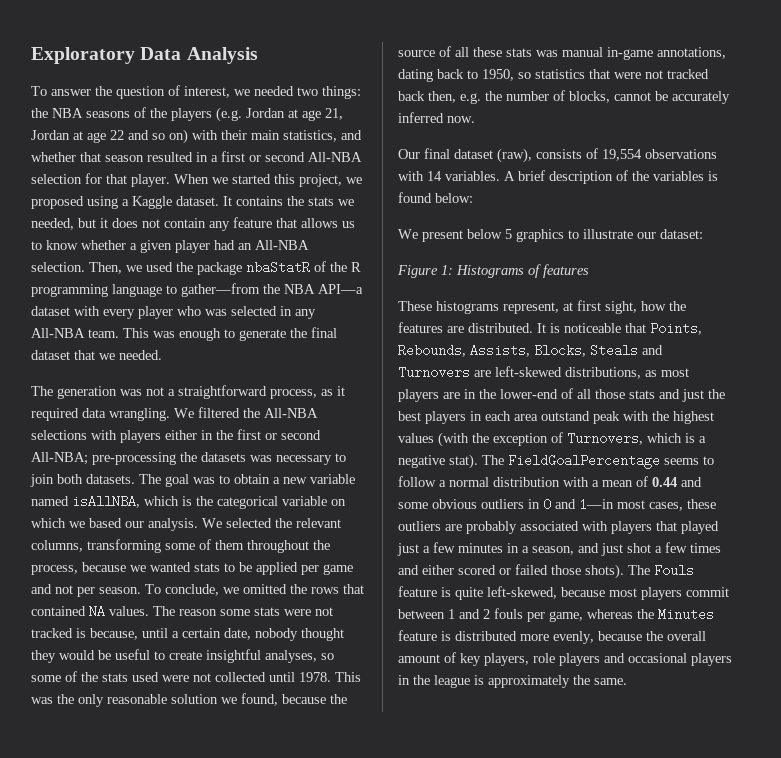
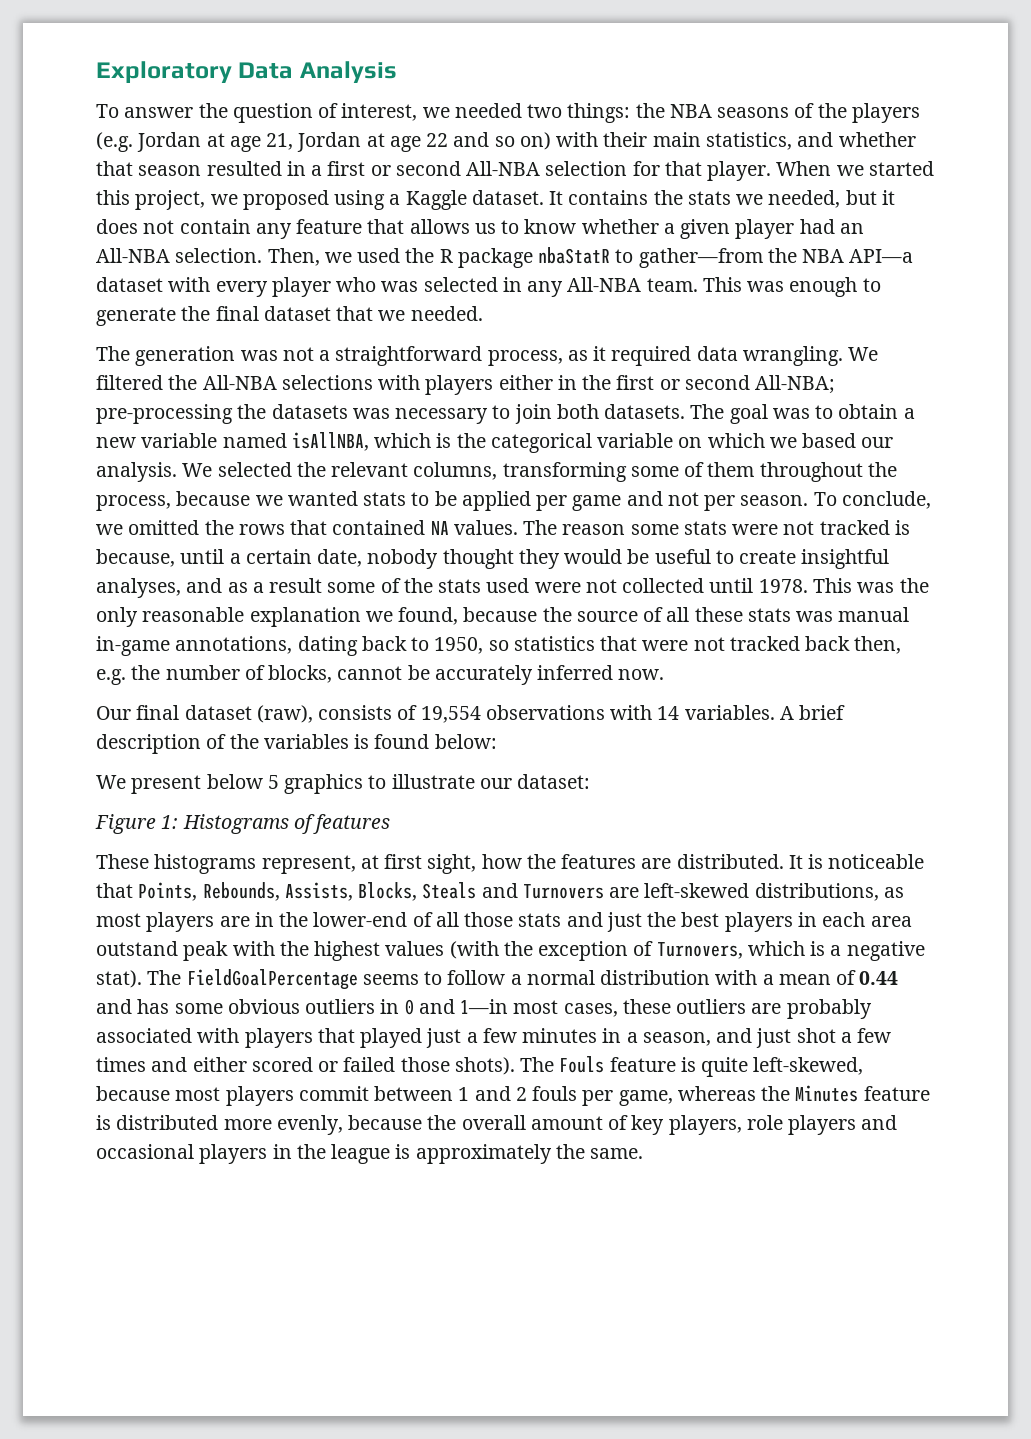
(193, 267) none -> [439,249,453,263] R
[314,261,361,272] [31,284,162,297] of the R programming language -> (611, 255) none
[321,653,334,660] so -> [186,578,323,593] and as a result
[171,694,218,704] solution -> [249,607,361,627] explanation
(702, 482) none -> [137,999,170,1014] has

